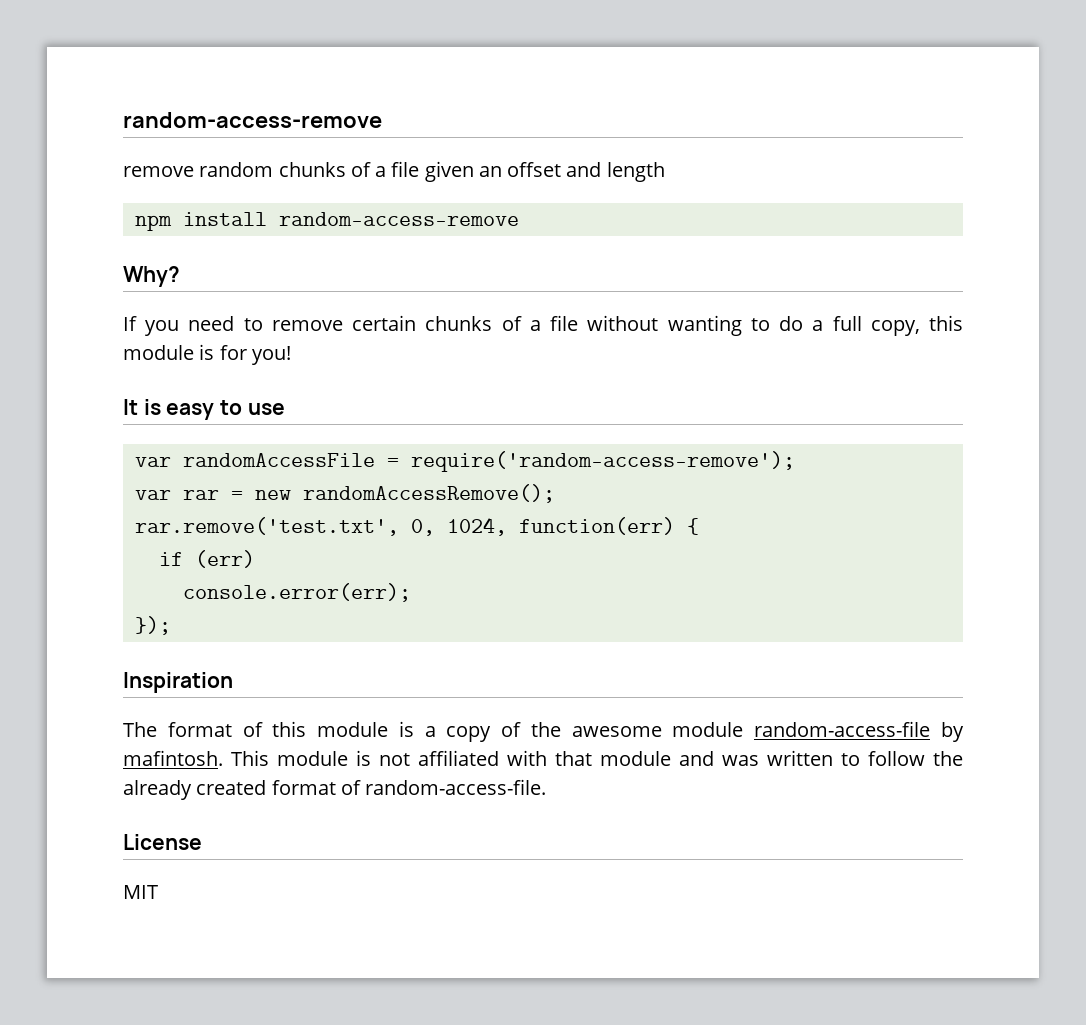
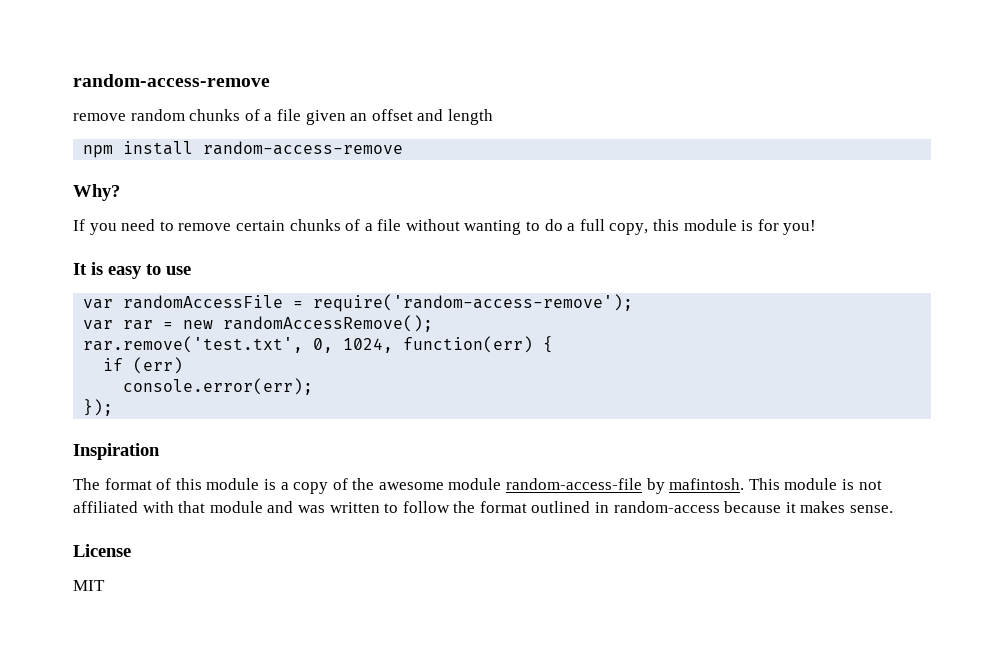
[123,779,547,800] already created format of random-access-file. -> [479,501,894,513] format outlined in random-access because it makes sense.

